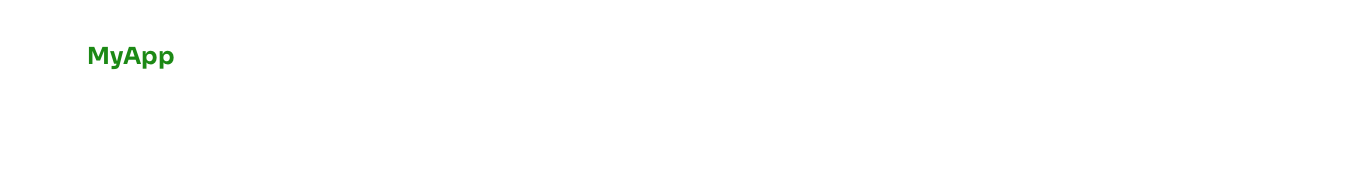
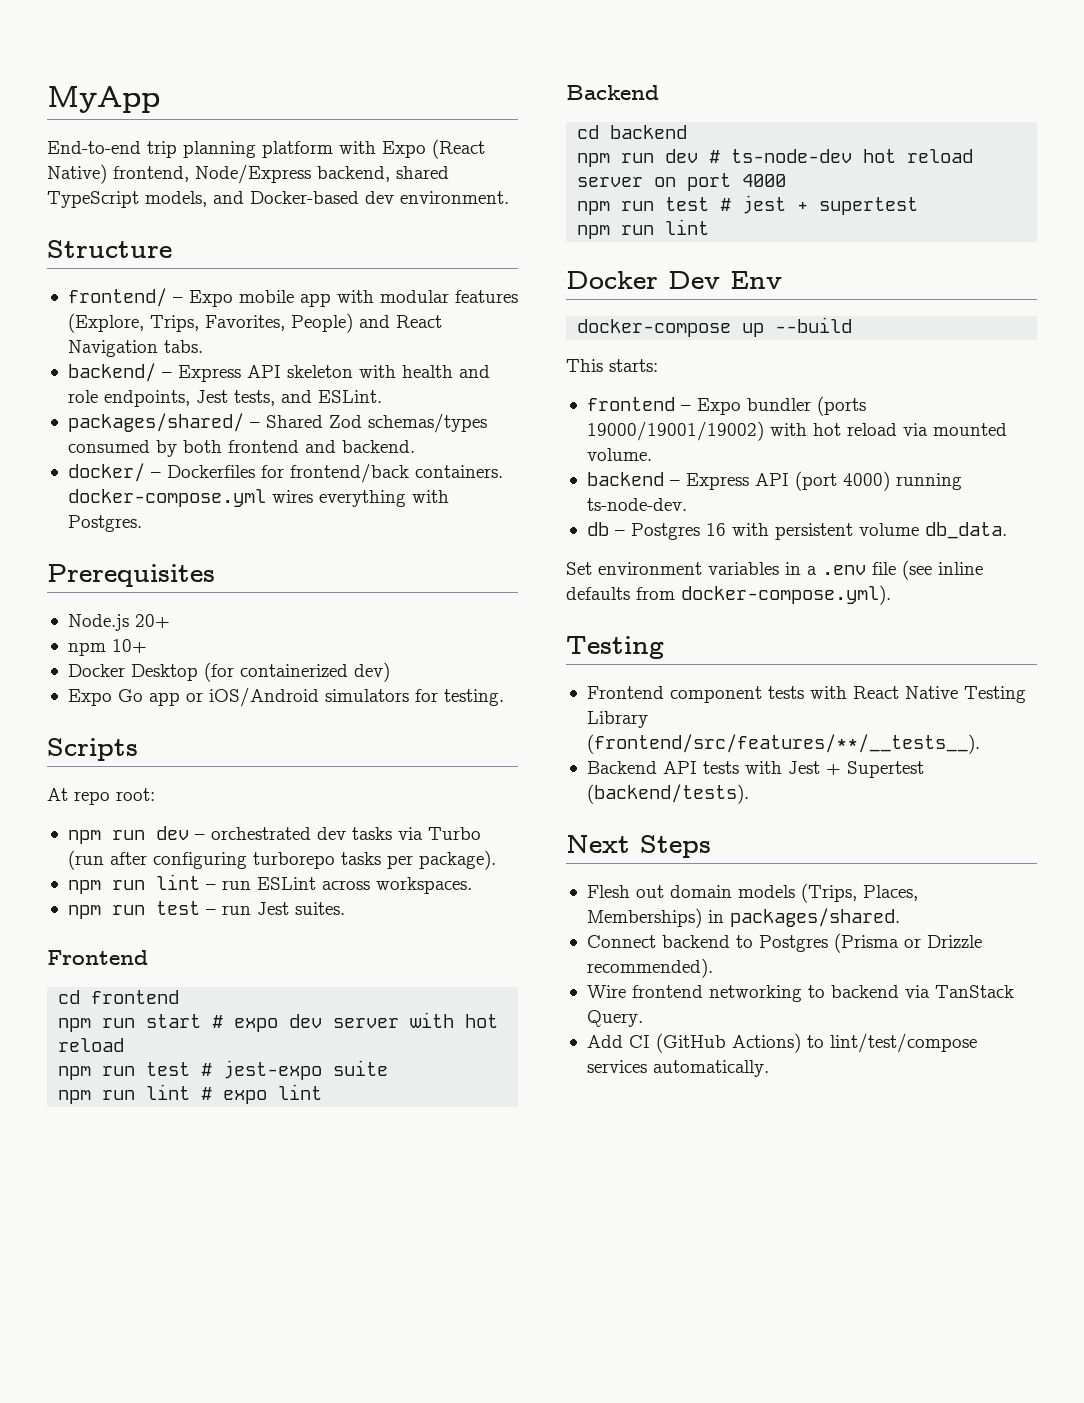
(175, 58) none -> [47,139,485,159] [47,164,449,184] [47,191,509,208] [47,240,172,258] [67,288,518,307] [67,313,442,333] [67,340,203,357] [67,363,490,382] [67,390,382,407] [67,413,487,433] [67,440,415,457] [67,463,503,483] [67,489,449,507] [67,515,142,532] [47,564,215,587] [67,614,170,631] [67,639,147,656] [67,662,390,682] [67,687,504,707] [47,738,138,761] [47,788,155,805] [67,826,481,844] [67,850,496,870] [67,874,472,894] [67,901,345,919] [47,950,148,965] [58,990,180,1004] [58,1012,499,1032] [58,1038,125,1052] [58,1060,389,1080] [58,1084,323,1104] [566,85,659,100] [577,125,688,139] [577,149,974,167] [577,173,787,191] [577,195,919,215] [577,219,710,239] [566,271,782,289] [577,317,853,337] [566,359,658,372] [586,396,866,416] [586,421,1007,441] [586,448,652,461] [586,471,962,491] [586,498,687,511] [586,522,1007,540] [566,560,983,580] [566,585,891,605] [566,636,664,659] [586,686,1026,703] [586,711,648,728] [586,734,980,754] [586,761,924,778] [586,784,749,804] [566,835,711,858] [586,883,918,903] [586,908,900,928] [586,933,982,953] [586,958,713,978] [586,985,1014,1002] [586,1010,643,1027] [586,1033,977,1053] [586,1060,769,1077] // End-to-end trip planning platform with Expo (React Native) frontend, Node/Express backend, shared TypeScript models, and Docker-based dev environment. // Structure // frontend/ – Expo mobile app with modular features (Explore, Trips, Favorites, People) and React Navigation tabs. // backend/ – Express API skeleton with health and role endpoints, Jest tests, and ESLint. // packages/shared/ – Shared Zod schemas/types consumed by both frontend and backend. // docker/ – Dockerfiles for frontend/back containers. docker-compose.yml wires everything with Postgres. // Prerequisites // Node.js 20+ // npm 10+ // Docker Desktop (for containerized dev) // Expo Go app or iOS/Android simulators for testing. // Scripts // At repo root: // npm run dev – orchestrated dev tasks via Turbo (run after configuring turborepo tasks per package). // npm run lint – run ESLint across workspaces. // npm run test – run Jest suites. // Frontend // cd frontend // npm run start # expo dev server with hot reload // npm run test # jest-expo suite // npm run lint # expo lint // Backend // cd backend // npm run dev # ts-node-dev hot reload server on port 4000 // npm run test # jest + supertest // npm run lint // Docker Dev Env // docker-compose up --build // This starts: // frontend – Expo bundler (ports 19000/19001/19002) with hot reload via mounted volume. // backend – Express API (port 4000) running ts-node-dev. // db – Postgres 16 with persistent volume db_data. // Set environment variables in a .env file (see inline defaults from docker-compose.yml). // Testing // Frontend component tests with React Native Testing Library (frontend/src/features/**/__tests__). // Backend API tests with Jest + Supertest (backend/tests). // Next Steps // Flesh out domain models (Trips, Places, Memberships) in packages/shared. // Connect backend to Postgres (Prisma or Drizzle recommended). // Wire frontend networking to backend via TanStack Query. // Add CI (GitHub Actions) to lint/test/compose services automatically.

